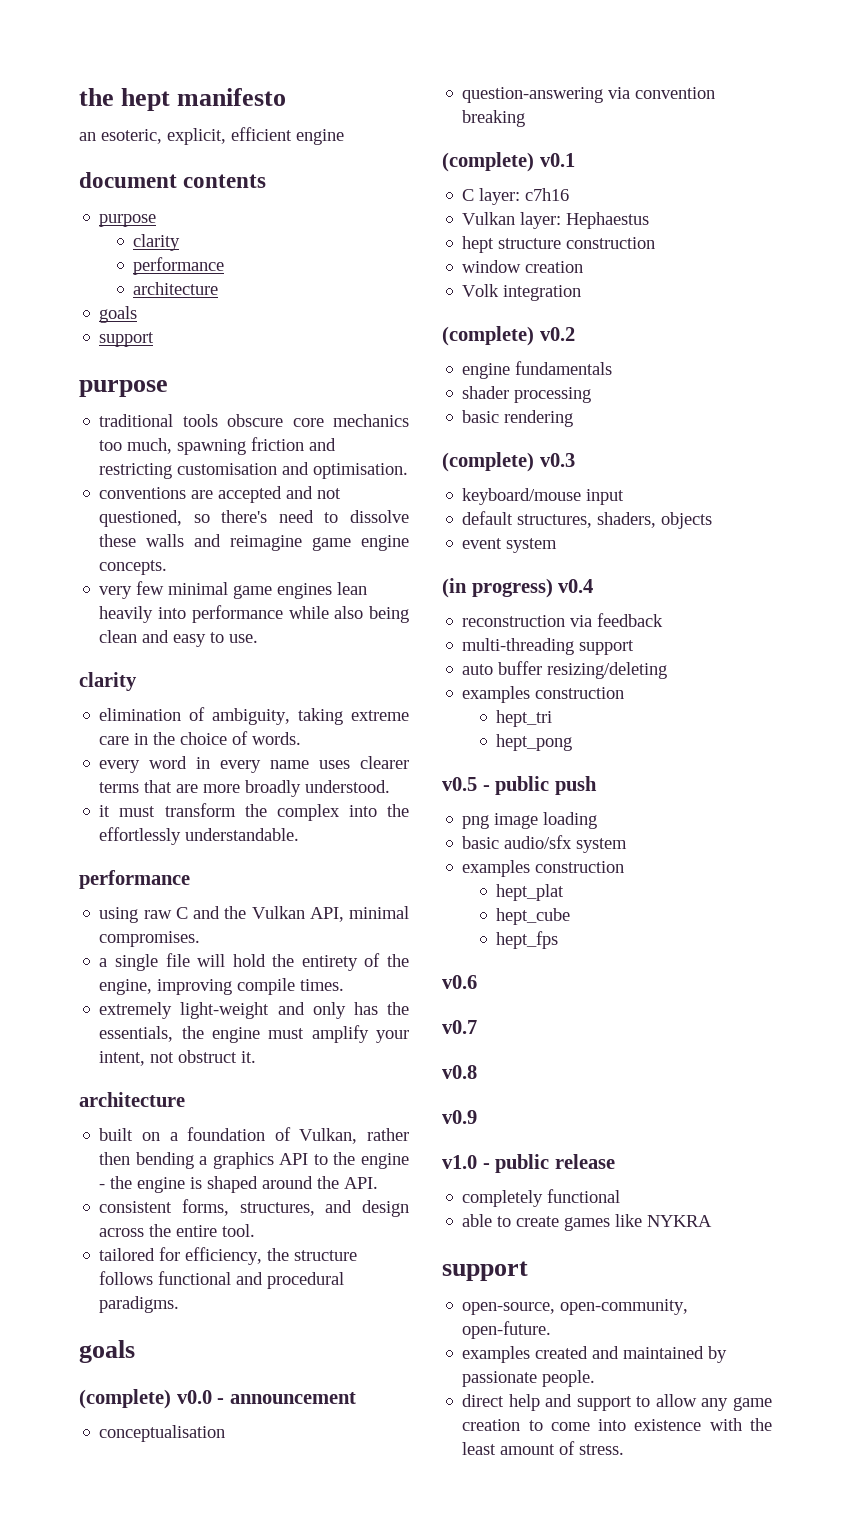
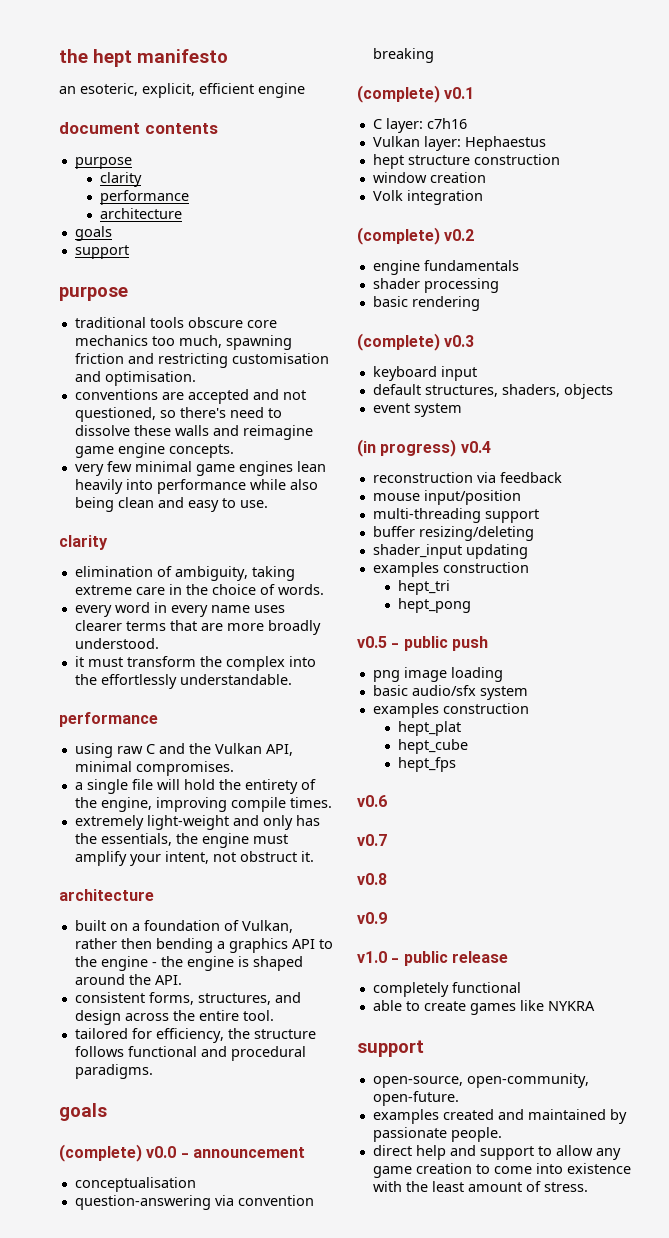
[462,488,582,505] keyboard/mouse -> [372,366,437,381] keyboard
(664, 620) none -> [372,490,521,505] // mouse input/position
[462,664,494,675] auto -> (539, 516) none
(668, 670) none -> [372,544,528,559] // shader_input updating

